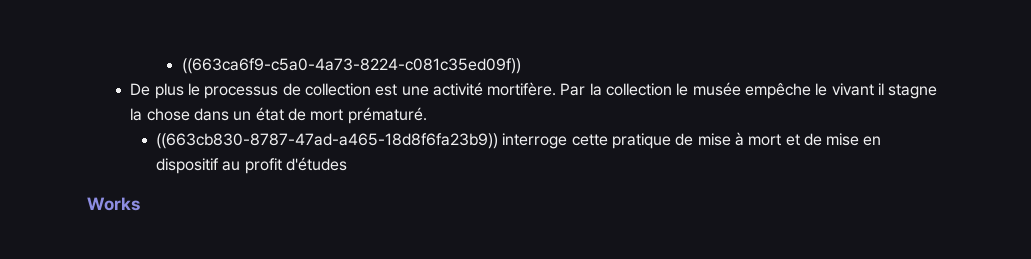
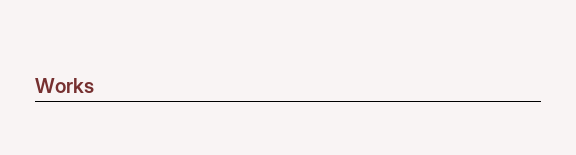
[181,58,521,74] [130,82,938,99] [130,107,427,124] [155,132,882,149] [155,157,347,174] ((663ca6f9-c5a0-4a73-8224-c081c35ed09f)) // De plus le processus de collection est une activité mortifère. Par la collection le musée empêche le vivant il stagne la chose dans un état de mort prématuré. // ((663cb830-8787-47ad-a465-18d8f6fa23b9)) interroge cette pratique de mise à mort et de mise en dispositif au profit d'études // -> (35, 85) none

